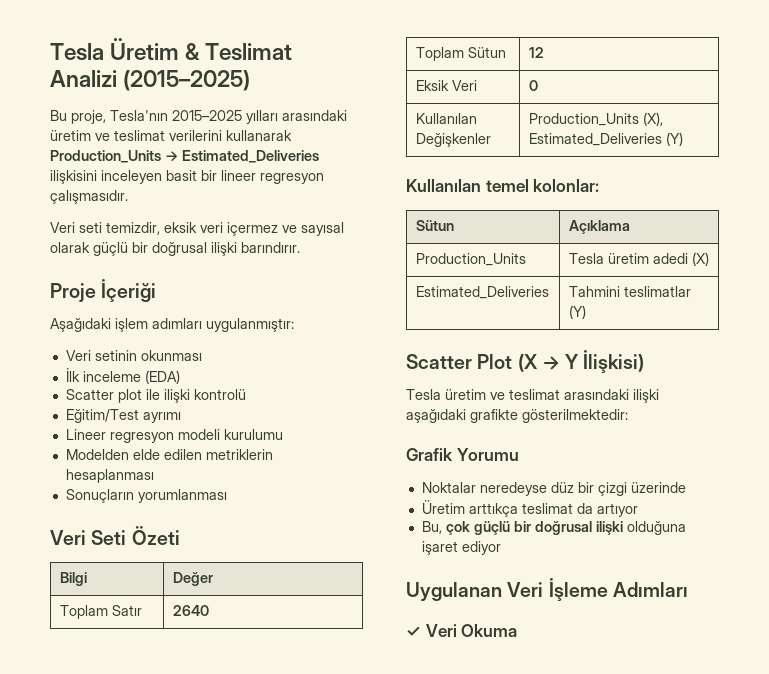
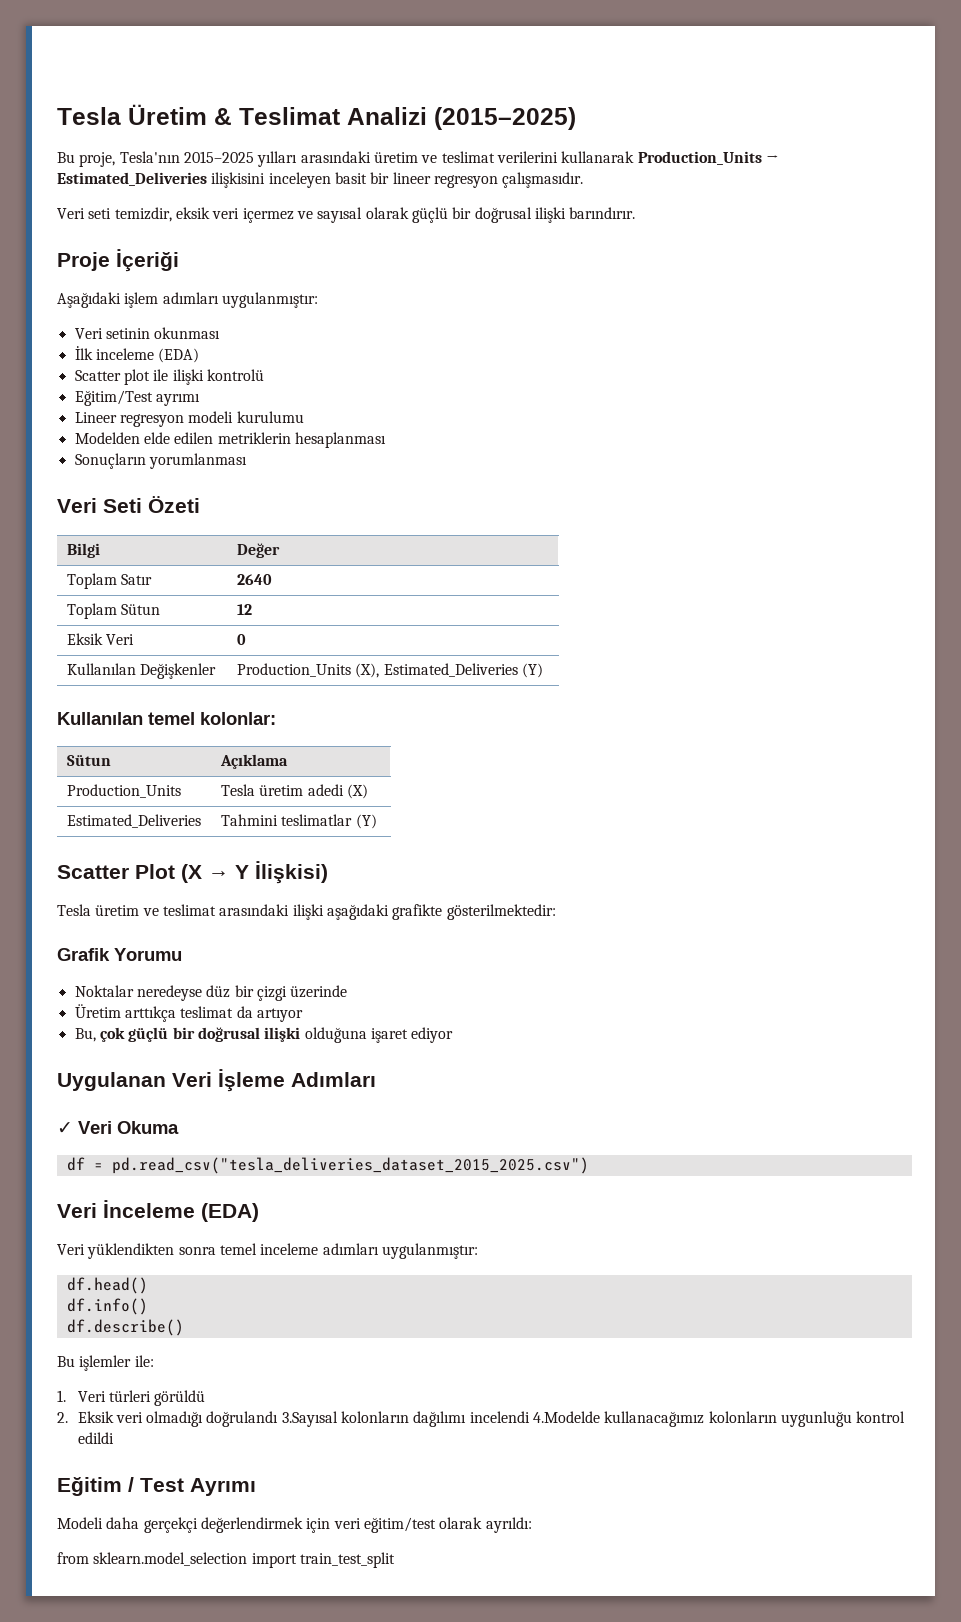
(518, 630) none -> [66,1157,589,1174] [57,1200,259,1222] [57,1243,478,1259] [66,1277,148,1294] [66,1298,148,1315] [66,1319,184,1336] [57,1355,154,1371] [57,1390,206,1406] [57,1411,906,1427] [77,1432,114,1444] [57,1477,256,1496] [57,1517,532,1533] [57,1552,395,1568] // df = pd.read_csv("tesla_deliveries_dataset_2015_2025.csv") // Veri İnceleme (EDA) // Veri yüklendikten sonra temel inceleme adımları uygulanmıştır: // df.head() // df.info() // df.describe() // Bu işlemler ile: // 1. Veri türleri görüldü // 2. Eksik veri olmadığı doğrulandı 3.Sayısal kolonların dağılımı incelendi 4.Modelde kullanacağımız kolonların uygunluğu kontrol edildi // Eğitim / Test Ayrımı // Modeli daha gerçekçi değerlendirmek için veri eğitim/test olarak ayrıldı: // from sklearn.model_selection import train_test_split

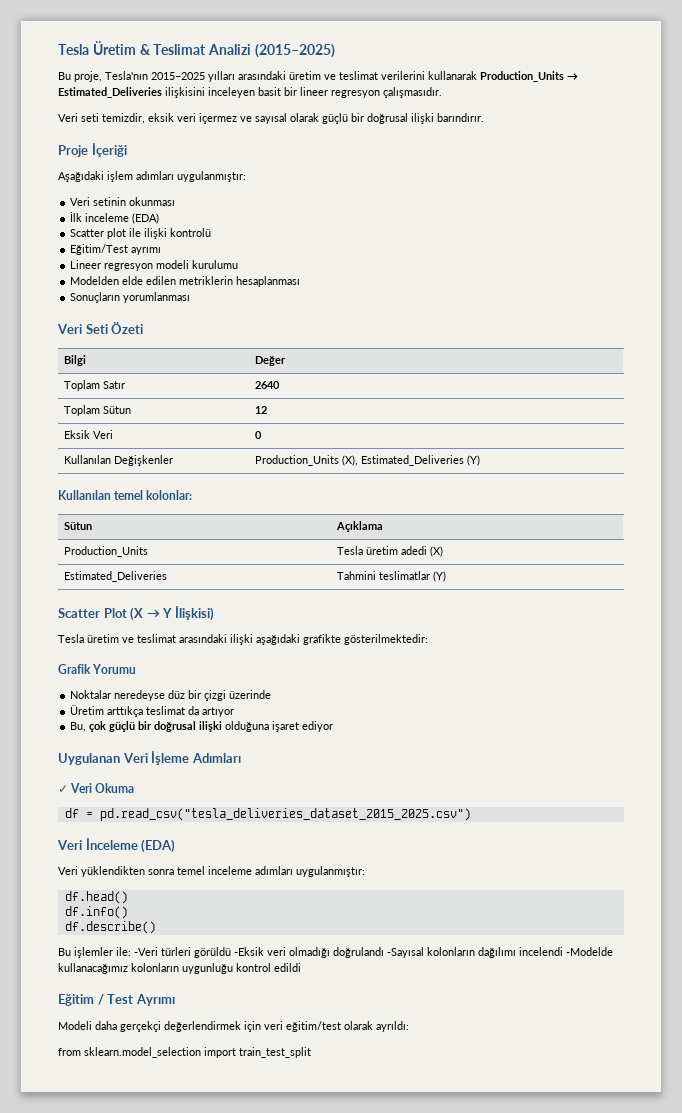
[57,1390,106,1402] // 1. Veri -> [134,947,158,956] -Veri
[57,1411,114,1423] // 2. Eksik -> [234,947,264,956] -Eksik
[281,1411,338,1427] 3.Sayısal -> [387,947,424,958] -Sayısal
[533,1411,601,1423] 4.Modelde -> [566,947,613,956] -Modelde

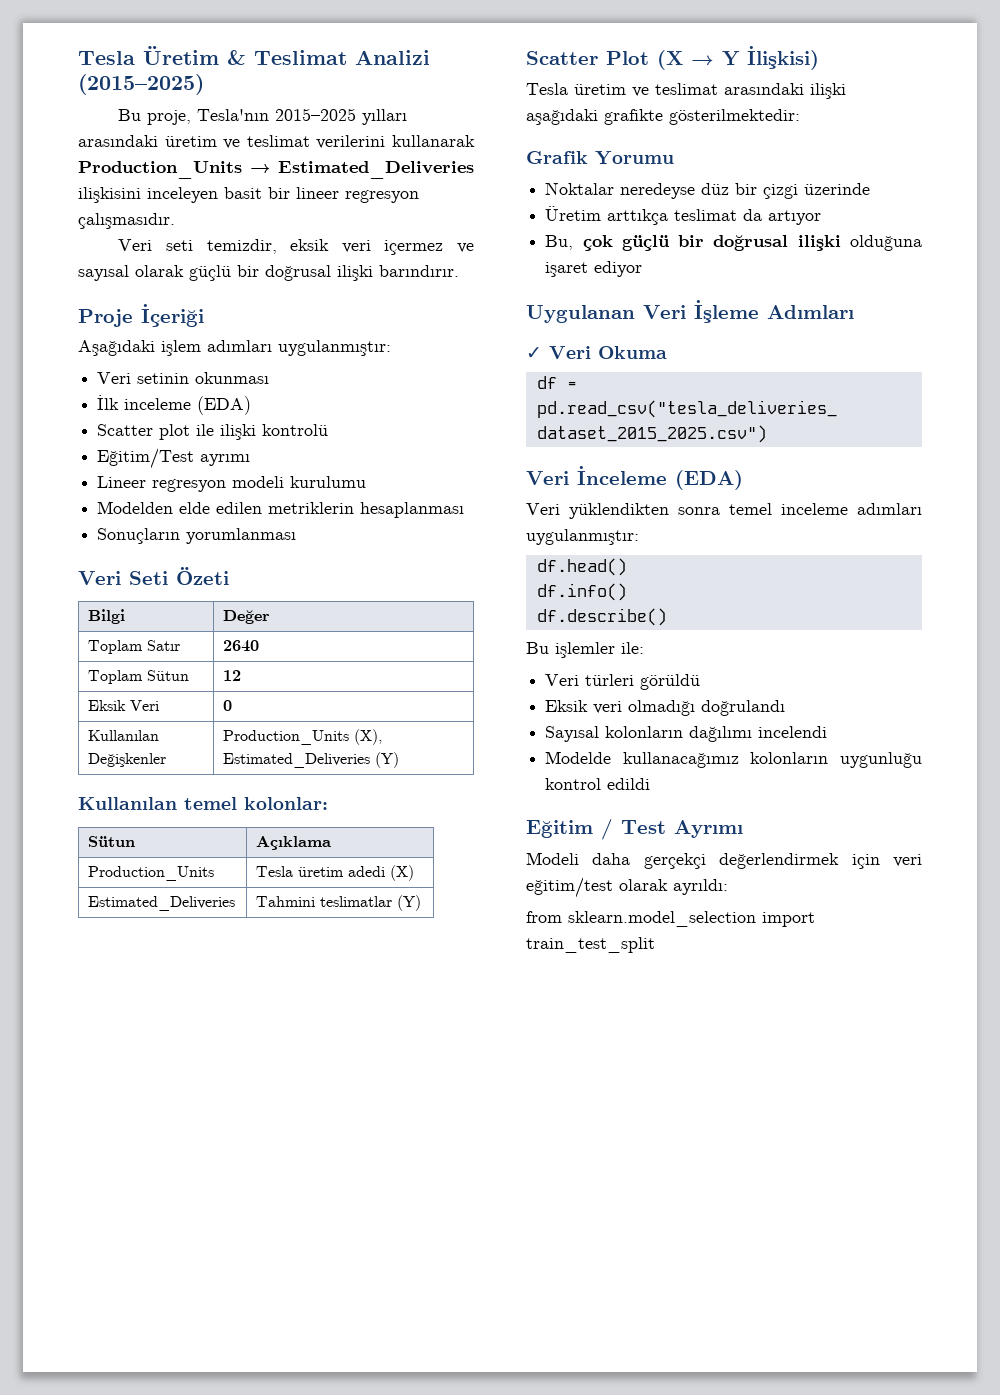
[134,947,158,956] -Veri -> [545,674,580,686] // Veri
[234,947,264,956] -Eksik -> [545,700,589,712] // Eksik
[387,947,424,958] -Sayısal -> [545,726,600,742] // Sayısal
[566,947,613,956] -Modelde -> [545,751,612,764] // Modelde

